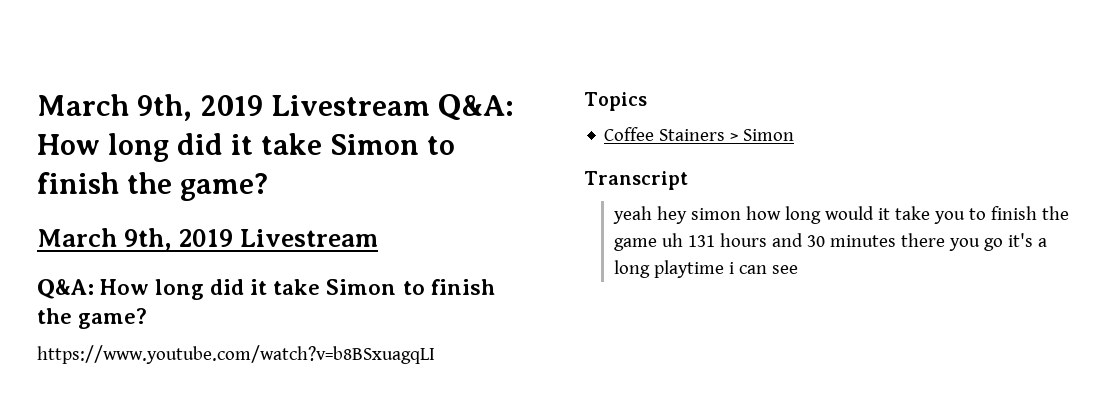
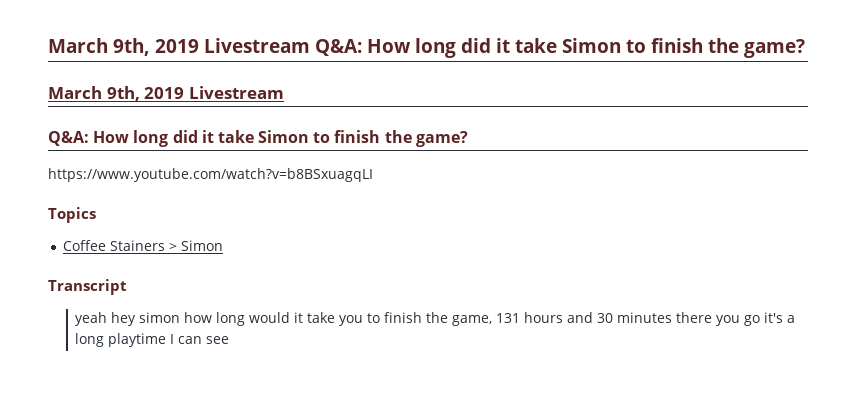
[614,233,684,251] game uh -> [451,315,492,326] game,
[729,262,735,274] i -> [169,334,174,344] I

